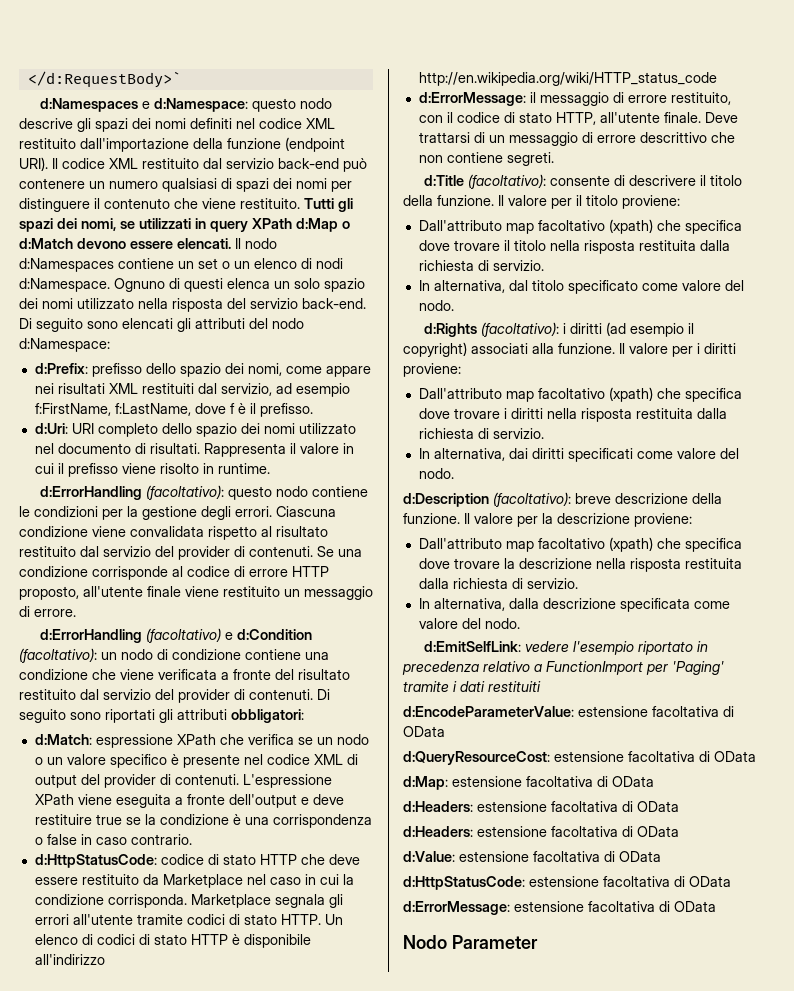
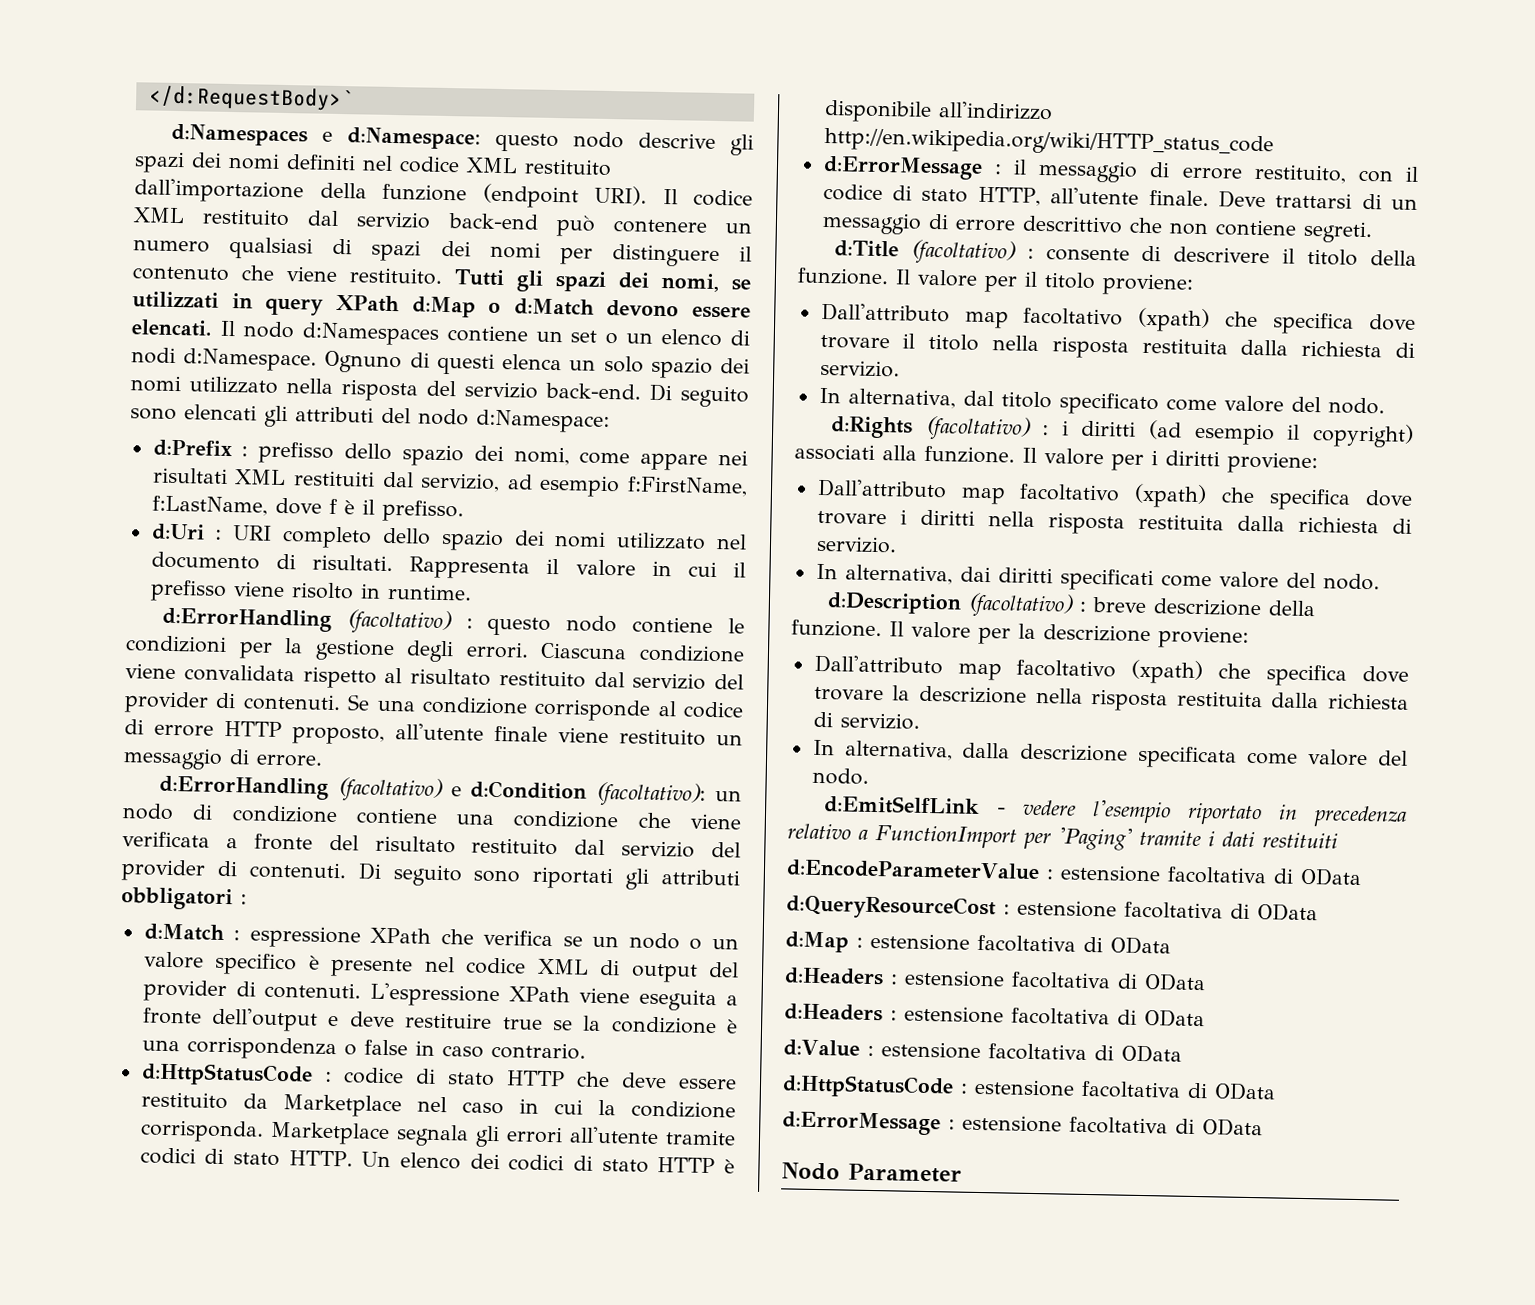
[34,363,88,374] d:Prefix: -> [152,439,249,458] d:Prefix :
[34,423,68,434] d:Uri: -> [150,523,223,541] d:Uri :
[146,485,225,500] (facoltativo): -> [346,609,473,635] (facoltativo) :
[231,709,304,723] [34,734,92,745] obbligatori: // d:Match: -> [121,887,247,911] [143,923,241,942] obbligatori : // d:Match :
[34,854,157,868] d:HttpStatusCode: -> [140,1062,332,1087] d:HttpStatusCode :
[81,934,93,945] di -> [469,1153,500,1170] dei
[418,92,526,106] d:ErrorMessage: -> [822,155,1002,180] d:ErrorMessage :
[468,174,547,189] (facoltativo): -> [910,239,1034,265] (facoltativo) :
[481,322,560,337] (facoltativo): -> [924,415,1050,441] (facoltativo) :
[493,492,571,507] (facoltativo): -> [967,592,1086,618] (facoltativo) :
[424,641,522,652] d:EmitSelfLink: -> [823,795,1006,815] d:EmitSelfLink -
[403,706,734,717] [403,726,445,737] [403,751,756,765] [403,776,654,790] [403,801,679,812] [403,826,679,837] [403,851,661,862] [403,876,731,890] [403,901,510,915] d:EncodeParameterValue: estensione facoltativa di OData // d:QueryResourceCost: estensione facoltativa di OData // d:Map: estensione facoltativa di OData // d:Headers: estensione facoltativa di OData // d:Headers: estensione facoltativa di OData // d:Value: estensione facoltativa di OData // d:HttpStatusCode: estensione facoltativa di OData // d:ErrorMessage: -> [786,859,1362,887] [786,894,1318,922] [785,931,1171,955] [784,967,1206,992] [784,1003,1205,1028] [783,1039,1182,1063] [782,1074,1276,1101] [782,1111,955,1136] d:EncodeParameterValue : estensione facoltativa di OData // d:QueryResourceCost : estensione facoltativa di OData // d:Map : estensione facoltativa di OData // d:Headers : estensione facoltativa di OData // d:Headers : estensione facoltativa di OData // d:Value : estensione facoltativa di OData // d:HttpStatusCode : estensione facoltativa di OData // d:ErrorMessage :

